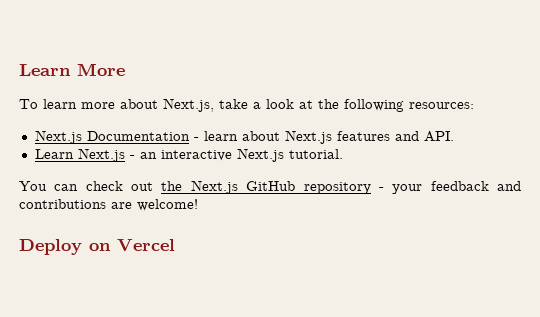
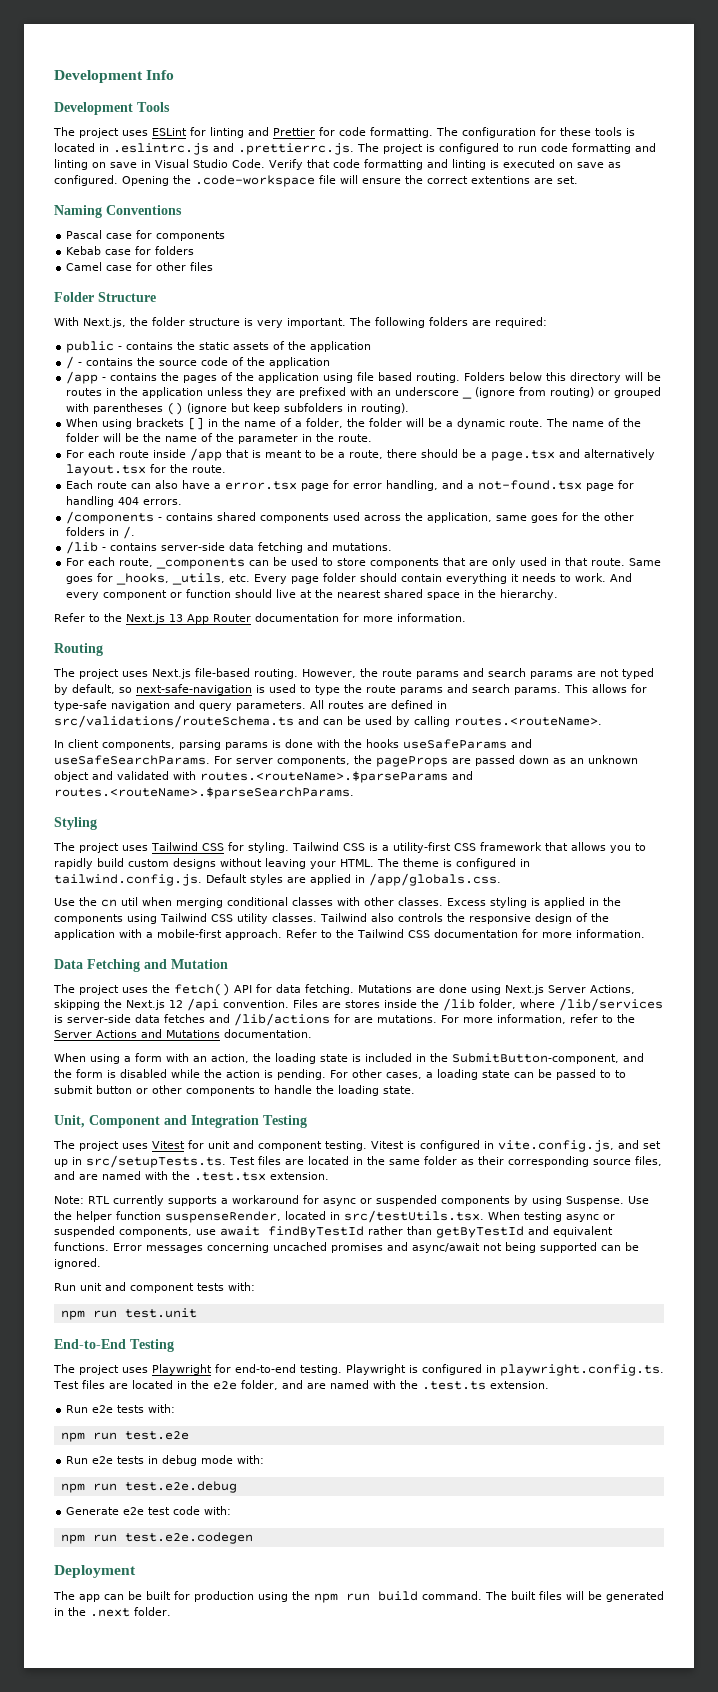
[19,63,125,76] [19,98,474,112] [34,130,454,144] [34,148,343,162] [19,180,521,194] [19,199,198,211] [19,239,175,255] Learn More // To learn more about Next.js, take a look at the following resources: // Next.js Documentation - learn about Next.js features and API. // Learn Next.js - an interactive Next.js tutorial. // You can check out the Next.js GitHub repository - your feedback and contributions are welcome! // Deploy on Vercel -> [54,70,175,83] [54,102,170,115] [53,127,635,138] [54,143,656,155] [54,159,621,170] [54,175,578,187] [54,205,182,218] [66,230,226,241] [66,246,195,255] [66,262,214,271] [54,292,156,302] [54,317,547,328] [66,341,372,353] [66,356,331,369] [66,371,662,384] [66,387,460,398] [462,387,662,399] [66,402,410,415] [66,417,642,430] [66,433,373,444] [66,448,656,461] [66,464,227,476] [66,480,635,491] [66,496,183,507] [66,511,635,524] [66,526,136,539] [66,541,393,554] [66,557,662,569] [66,573,633,585] [66,589,559,600] [54,613,466,624] [54,643,103,656] [53,668,654,679] [54,684,647,695] [54,700,447,711] [54,715,602,728] [54,739,532,750] [54,755,638,767] [54,771,473,783] [54,787,354,799] [54,817,97,830] [53,842,646,853] [54,858,530,869] [54,873,501,886] [54,897,621,908] [54,913,609,924] [54,929,645,940] [54,959,228,972] [53,983,635,996] [54,998,663,1011] [54,1013,635,1026] [54,1029,312,1038] [54,1053,644,1064] [54,1069,626,1080] [54,1085,415,1096] [54,1115,307,1128] [53,1140,661,1152] [54,1155,662,1168] [54,1171,329,1181] [54,1195,649,1206] [54,1210,615,1223] [54,1226,613,1238] [54,1242,639,1253] [54,1258,101,1269] [54,1282,255,1293] [60,1308,197,1320] [54,1339,174,1352] [53,1364,664,1376] [53,1380,549,1390] [66,1404,176,1413] [60,1431,189,1442] [66,1455,265,1466] [60,1481,237,1493] [66,1506,232,1515] [60,1532,253,1544] [54,1565,136,1578] [53,1591,664,1603] [54,1607,171,1617] Development Info // Development Tools // The project uses ESLint for linting and Prettier for code formatting. The configuration for these tools is located in .eslintrc.js and .prettierrc.js. The project is configured to run code formatting and linting on save in Visual Studio Code. Verify that code formatting and linting is executed on save as configured. Opening the .code-workspace file will ensure the correct extentions are set. // Naming Conventions // Pascal case for components // Kebab case for folders // Camel case for other files // Folder Structure // With Next.js, the folder structure is very important. The following folders are required: // public - contains the static assets of the application // / - contains the source code of the application // /app - contains the pages of the application using file based routing. Folders below this directory will be routes in the application unless they are prefixed with an underscore _ (ignore from routing) or grouped with parentheses () (ignore but keep subfolders in routing). // When using brackets [] in the name of a folder, the folder will be a dynamic route. The name of the folder will be the name of the parameter in the route. // For each route inside /app that is meant to be a route, there should be a page.tsx and alternatively layout.tsx for the route. // Each route can also have a error.tsx page for error handling, and a not-found.tsx page for handling 404 errors. // /components - contains shared components used across the application, same goes for the other folders in /. // /lib - contains server-side data fetching and mutations. // For each route, _components can be used to store components that are only used in that route. Same goes for _hooks, _utils, etc. Every page folder should contain everything it needs to work. And every component or function should live at the nearest shared space in the hierarchy. // Refer to the Next.js 13 App Router documentation for more information. // Routing // The project uses Next.js file-based routing. However, the route params and search params are not typed by default, so next-safe-navigation is used to type the route params and search params. This allows for type-safe navigation and query parameters. All routes are defined in src/validations/routeSchema.ts and can be used by calling routes.<routeName>. // In client components, parsing params is done with the hooks useSafeParams and useSafeSearchParams. For server components, the pageProps are passed down as an unknown object and validated with routes.<routeName>.$parseParams and routes.<routeName>.$parseSearchParams. // Styling // The project uses Tailwind CSS for styling. Tailwind CSS is a utility-first CSS framework that allows you to rapidly build custom designs without leaving your HTML. The theme is configured in tailwind.config.js. Default styles are applied in /app/globals.css. // Use the cn util when merging conditional classes with other classes. Excess styling is applied in the components using Tailwind CSS utility classes. Tailwind also controls the responsive design of the application with a mobile-first approach. Refer to the Tailwind CSS documentation for more information. // Data Fetching and Mutation // The project uses the fetch() API for data fetching. Mutations are done using Next.js Server Actions, skipping the Next.js 12 /api convention. Files are stores inside the /lib folder, where /lib/services is server-side data fetches and /lib/actions for are mutations. For more information, refer to the Server Actions and Mutations documentation. // When using a form with an action, the loading state is included in the SubmitButton-component, and the form is disabled while the action is pending. For other cases, a loading state can be passed to to submit button or other components to handle the loading state. // Unit, Component and Integration Testing // The project uses Vitest for unit and component testing. Vitest is configured in vite.config.js, and set up in src/setupTests.ts. Test files are located in the same folder as their corresponding source files, and are named with the .test.tsx extension. // Note: RTL currently supports a workaround for async or suspended components by using Suspense. Use the helper function suspenseRender, located in src/testUtils.tsx. When testing async or suspended components, use await findByTestId rather than getByTestId and equivalent functions. Error messages concerning uncached promises and async/await not being supported can be ignored. // Run unit and component tests with: // npm run test.unit // End-to-End Testing // The project uses Playwright for end-to-end testing. Playwright is configured in playwright.config.ts. Test files are located in the e2e folder, and are named with the .test.ts extension. // Run e2e tests with: // npm run test.e2e // Run e2e tests in debug mode with: // npm run test.e2e.debug // Generate e2e test code with: // npm run test.e2e.codegen // Deployment // The app can be built for production using the npm run build command. The built files will be generated in the .next folder.

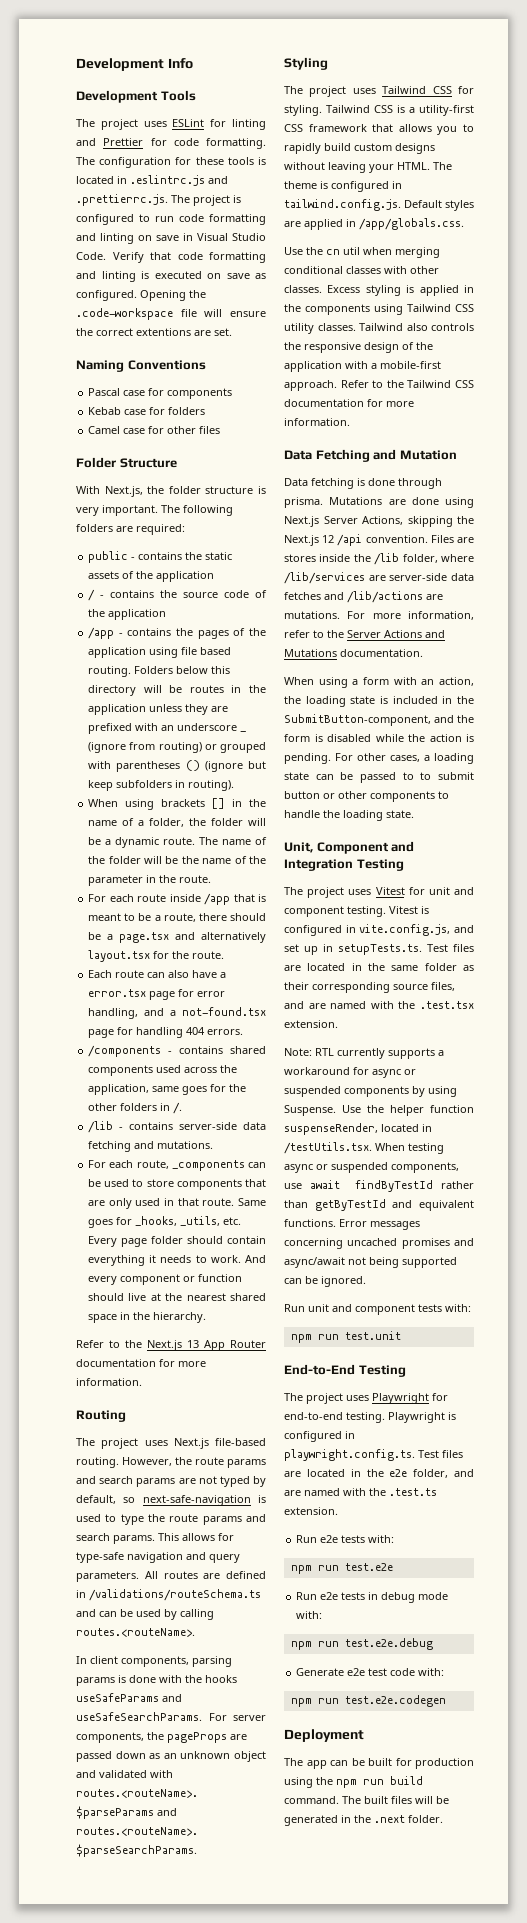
[54,715,294,728] src/validations/routeSchema.ts -> [89,1589,261,1601] /validations/routeSchema.ts
[53,983,354,996] The project uses the fetch() API for data fetching. -> [284,478,442,489] [284,497,323,508] Data fetching is done through prisma.
[54,1015,63,1023] is -> [368,575,386,581] are
[334,1014,350,1023] for -> (423, 597) none
[86,1155,226,1168] src/setupTests.ts. -> [338,944,422,955] setupTests.ts.
[344,1210,484,1223] src/testUtils.tsx. -> [284,1142,372,1154] /testUtils.tsx.

